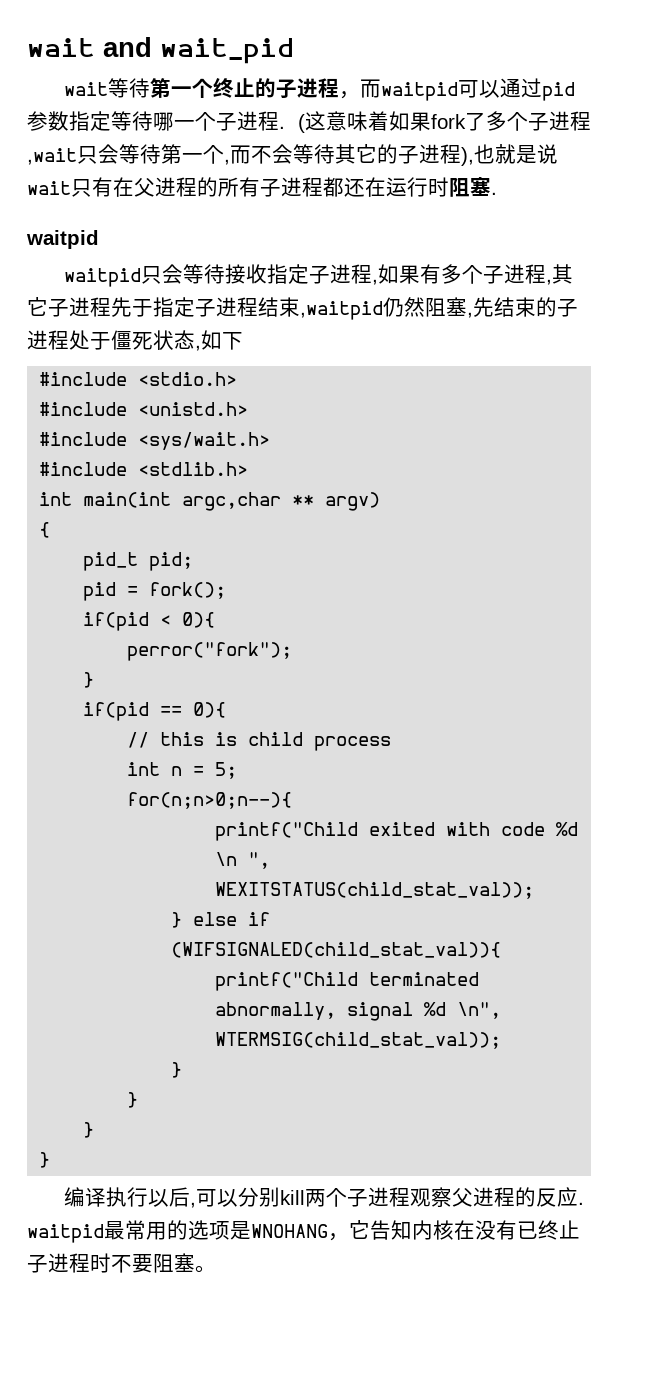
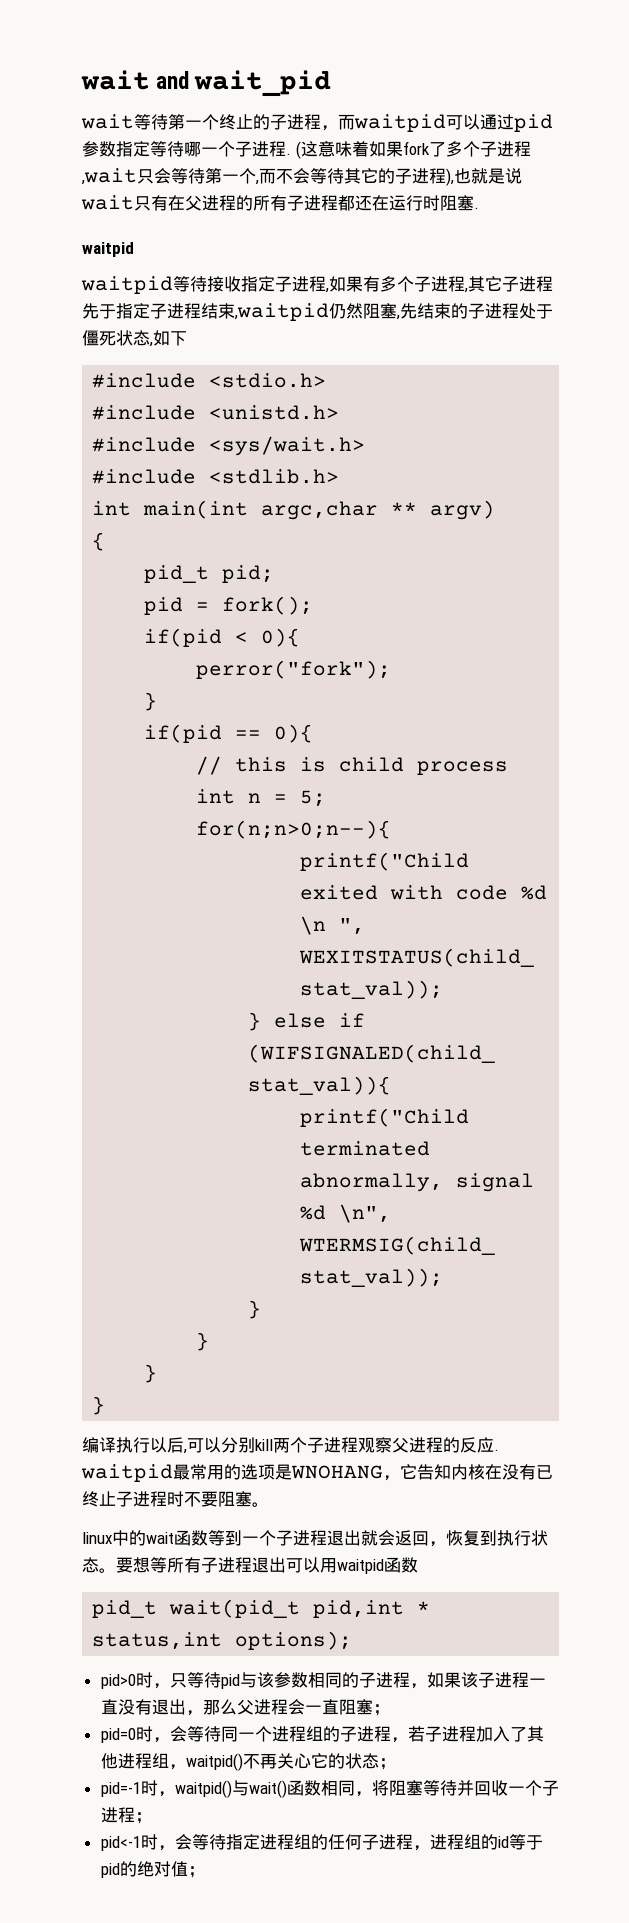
[140,264,183,284] 只会 -> (173, 285) none
(216, 1269) none -> [82,1530,548,1547] [82,1557,418,1574] [92,1599,431,1618] [92,1631,353,1650] [100,1672,546,1689] [100,1699,390,1716] [100,1726,544,1743] [100,1753,396,1771] [100,1780,559,1798] [100,1807,152,1824] [100,1834,543,1851] [100,1861,205,1878] // linux中的wait函数等到一个子进程退出就会返回，恢复到执行状态。要想等所有子进程退出可以用waitpid函数 // pid_t wait(pid_t pid,int * status,int options); // pid>0时，只等待pid与该参数相同的子进程，如果该子进程一直没有退出，那么父进程会一直阻塞； // pid=0时，会等待同一个进程组的子进程，若子进程加入了其他进程组，waitpid()不再关心它的状态； // pid=-1时，waitpid()与wait()函数相同，将阻塞等待并回收一个子进程； // pid<-1时，会等待指定进程组的任何子进程，进程组的id等于pid的绝对值；

